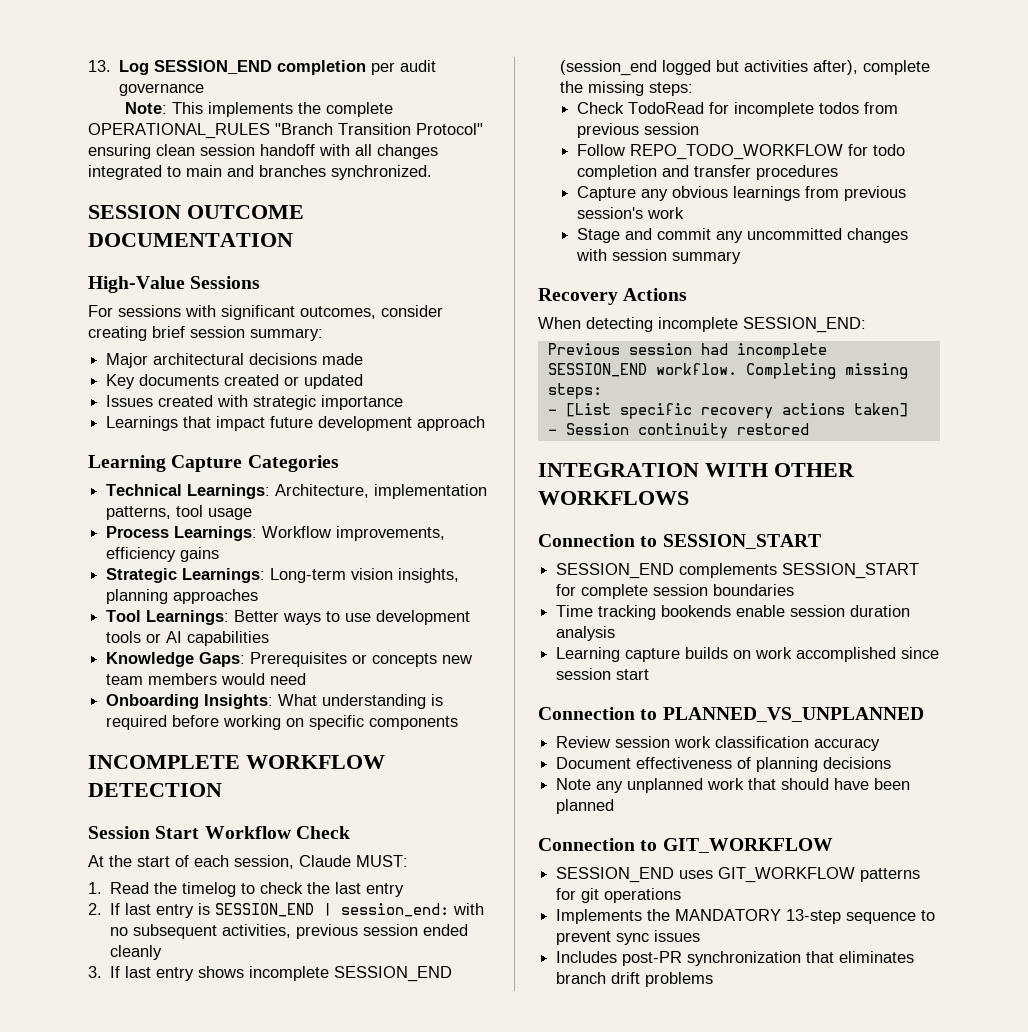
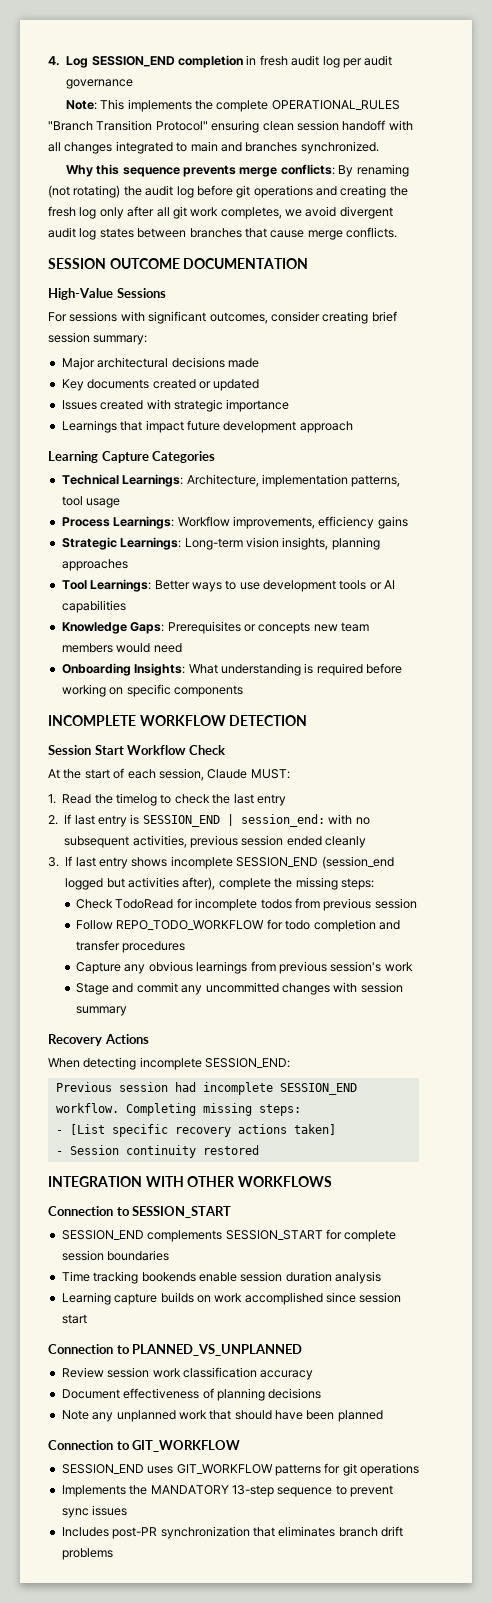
[88,60,111,72] 13. -> [48,56,60,66] 4.
(367, 67) none -> [246,55,340,68] in fresh audit log
(432, 172) none -> [65,164,409,177] [48,185,408,198] [48,206,393,219] [48,227,397,240] // Why this sequence prevents merge conflicts: By renaming (not rotating) the audit log before git operations and creating the fresh log only after all git work completes, we avoid divergent audit log states between branches that cause merge conflicts.

